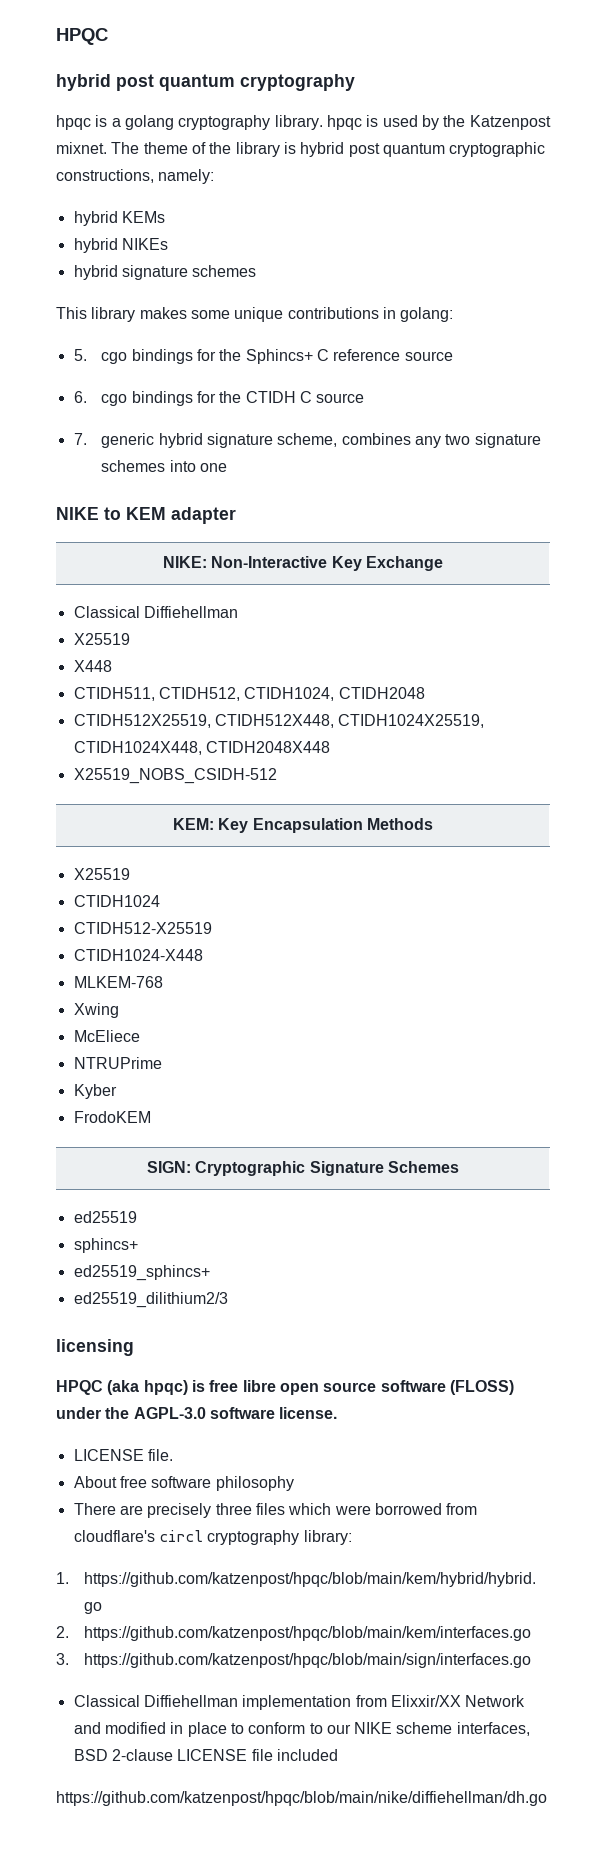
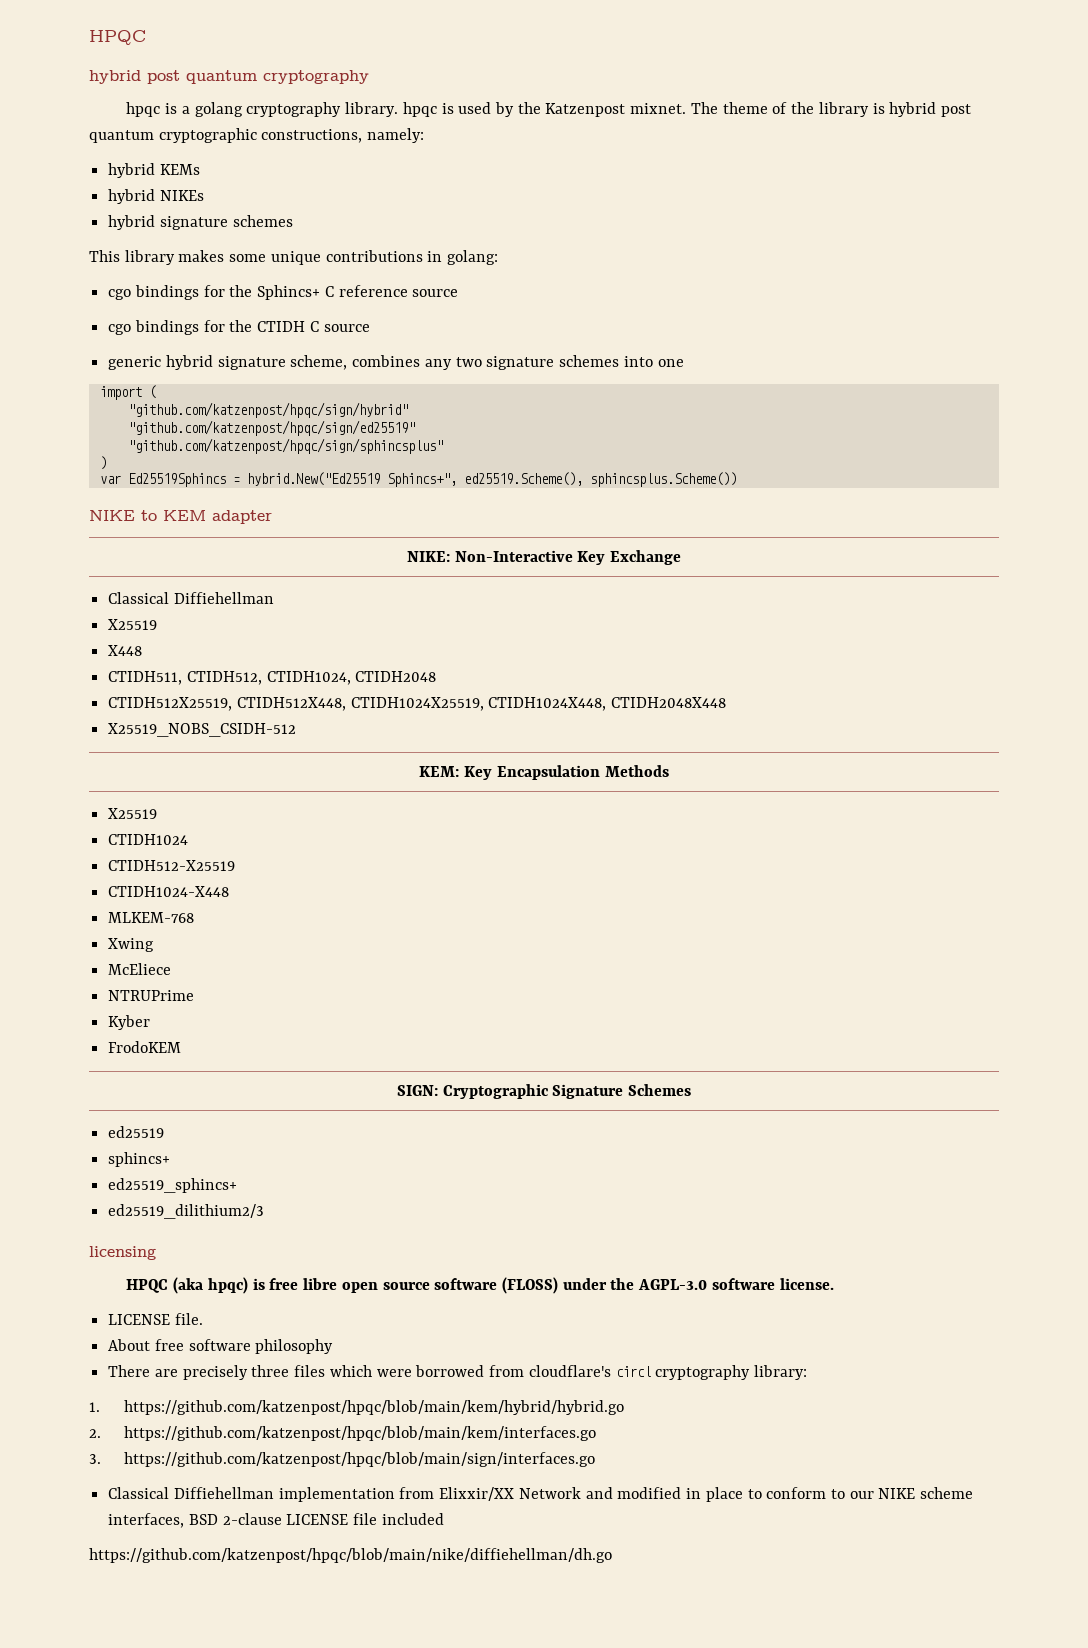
[73,349,87,361] 5. -> (499, 257) none
[73,391,87,403] 6. -> (459, 293) none
[73,433,87,445] 7. -> (370, 328) none
(228, 467) none -> [99,385,156,400] [127,402,408,418] [127,420,415,436] [127,438,443,454] [99,456,107,470] [99,472,737,487] // import ( // "github.com/katzenpost/hpqc/sign/hybrid" // "github.com/katzenpost/hpqc/sign/ed25519" // "github.com/katzenpost/hpqc/sign/sphincsplus" // ) // var Ed25519Sphincs = hybrid.New("Ed25519 Sphincs+", ed25519.Scheme(), sphincsplus.Scheme())

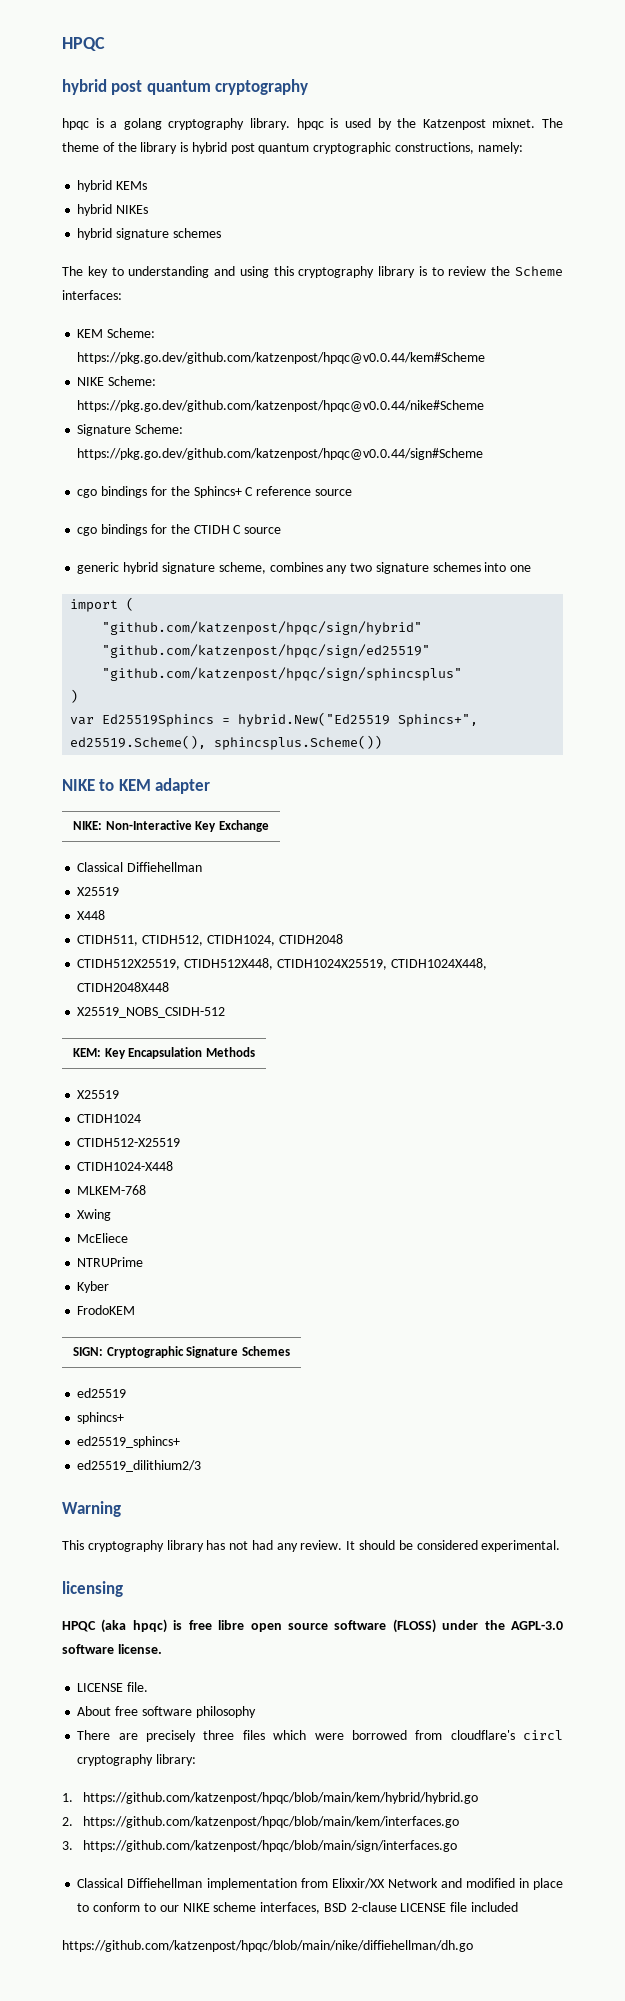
[89,250,499,265] This library makes some unique contributions in golang: -> [62,266,563,278] [62,290,122,300] [77,328,156,338] [77,352,486,364] [77,376,157,386] [77,400,485,412] [77,424,184,436] [77,448,484,460] The key to understanding and using this cryptography library is to review the Scheme interfaces: // KEM Scheme: https://pkg.go.dev/github.com/katzenpost/hpqc@v0.0.44/kem#Scheme // NIKE Scheme: https://pkg.go.dev/github.com/katzenpost/hpqc@v0.0.44/nike#Scheme // Signature Scheme: https://pkg.go.dev/github.com/katzenpost/hpqc@v0.0.44/sign#Scheme
(265, 1211) none -> [62,1501,121,1517] [62,1540,561,1552] // Warning // This cryptography library has not had any review. It should be considered experimental.

